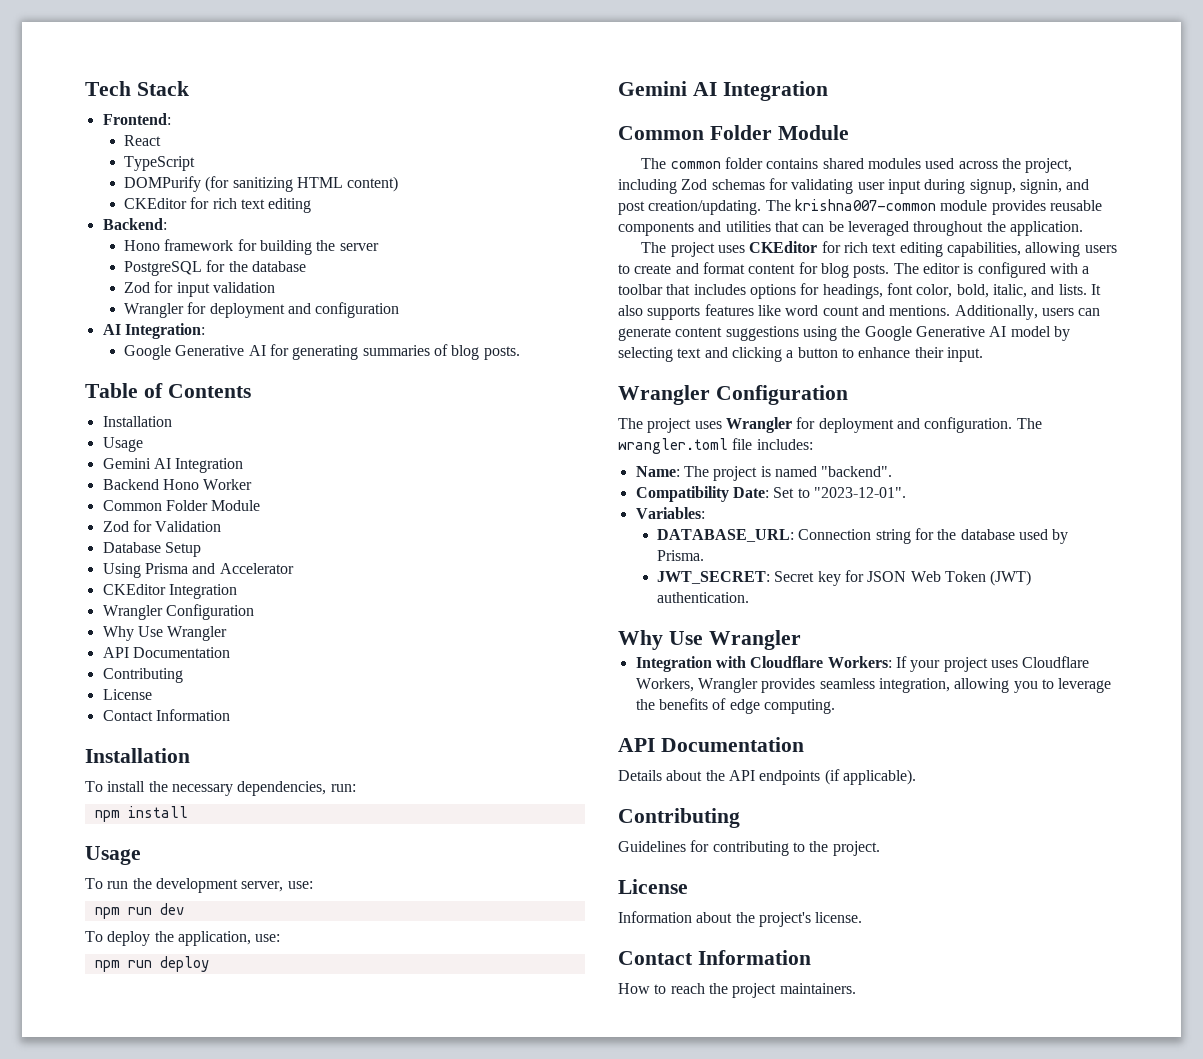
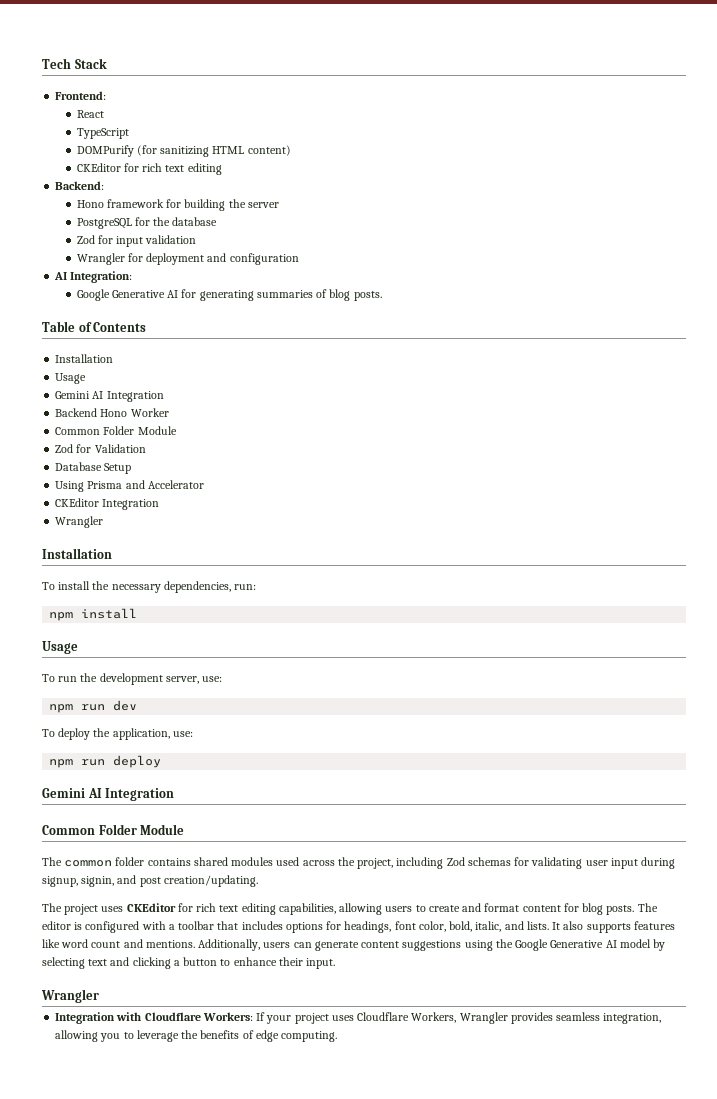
[165,604,254,620] [102,626,228,641] [102,647,230,658] [102,668,183,683] [102,689,152,700] [102,709,230,721] Configuration // Why Use Wrangler // API Documentation // Contributing // License // Contact Information -> (104, 522) none
[765,199,1102,215] [618,221,1083,236] The krishna007-common module provides reusable components and utilities that can be leveraged throughout the application. -> (258, 881) none
[715,385,848,405] [618,417,1042,433] [618,438,813,454] [635,466,893,481] [635,486,906,502] [635,507,705,519] [657,528,1069,544] [657,550,705,561] [657,570,1032,586] [657,592,750,603] [618,630,801,650] Configuration // The project uses Wrangler for deployment and configuration. The wrangler.toml file includes: // Name: The project is named "backend". // Compatibility Date: Set to "2023-12-01". // Variables: // DATABASE_URL: Connection string for the database used by Prisma. // JWT_SECRET: Secret key for JSON Web Token (JWT) authentication. // Why Use Wrangler -> (99, 996) none
[618,737,804,752] [618,769,916,785] [618,808,740,828] [618,840,880,856] [618,879,688,894] [618,911,863,927] [618,950,811,965] [618,983,856,998] // API Documentation // Details about the API endpoints (if applicable). // Contributing // Guidelines for contributing to the project. // License // Information about the project's license. // Contact Information // How to reach the project maintainers. -> (338, 1036) none

